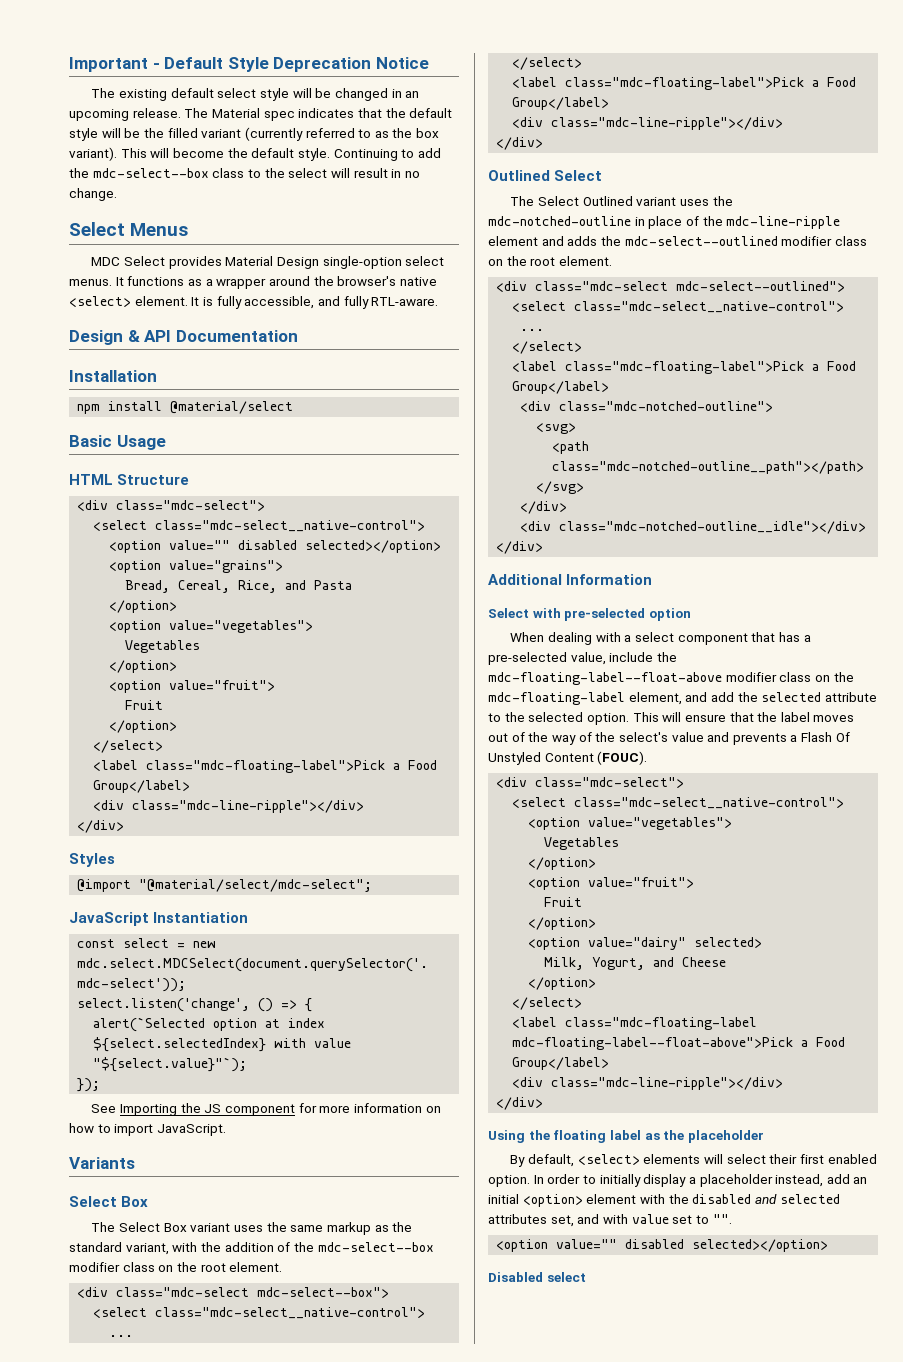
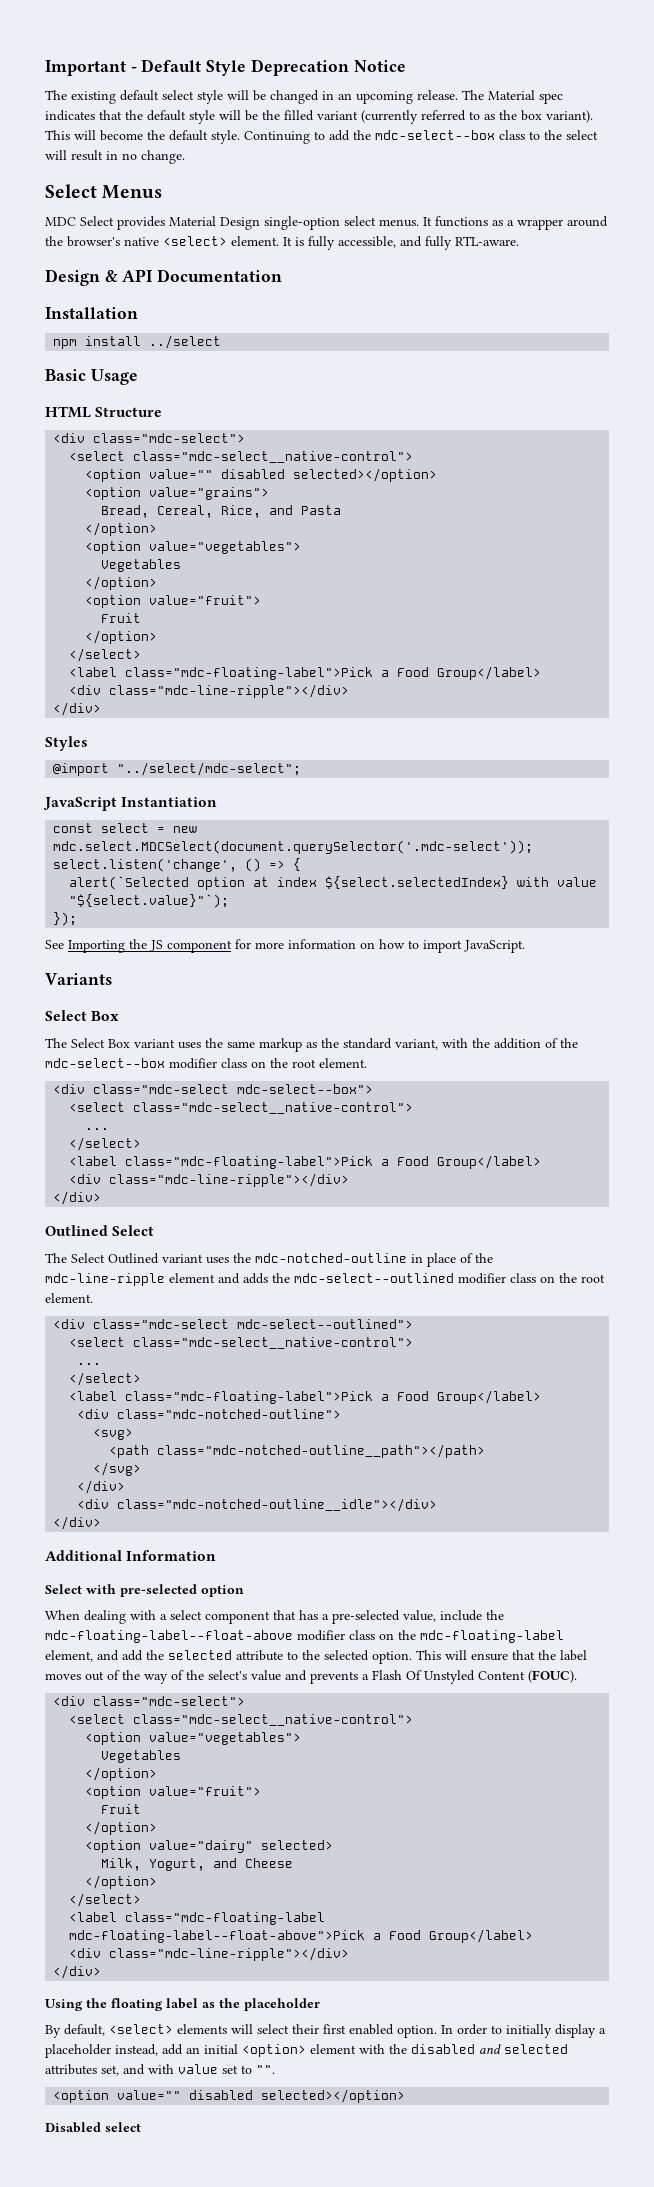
[170,401,294,414] @material/select -> [149,335,222,349] ../select
[139,879,373,892] "@material/select/mdc-select"; -> [117,762,302,776] "../select/mdc-select";

